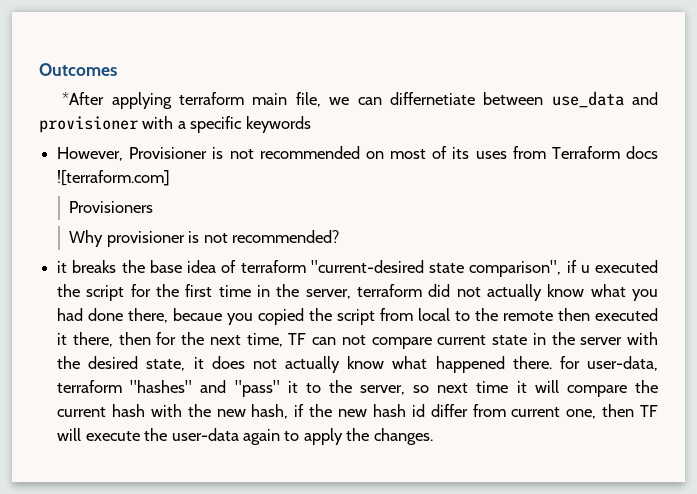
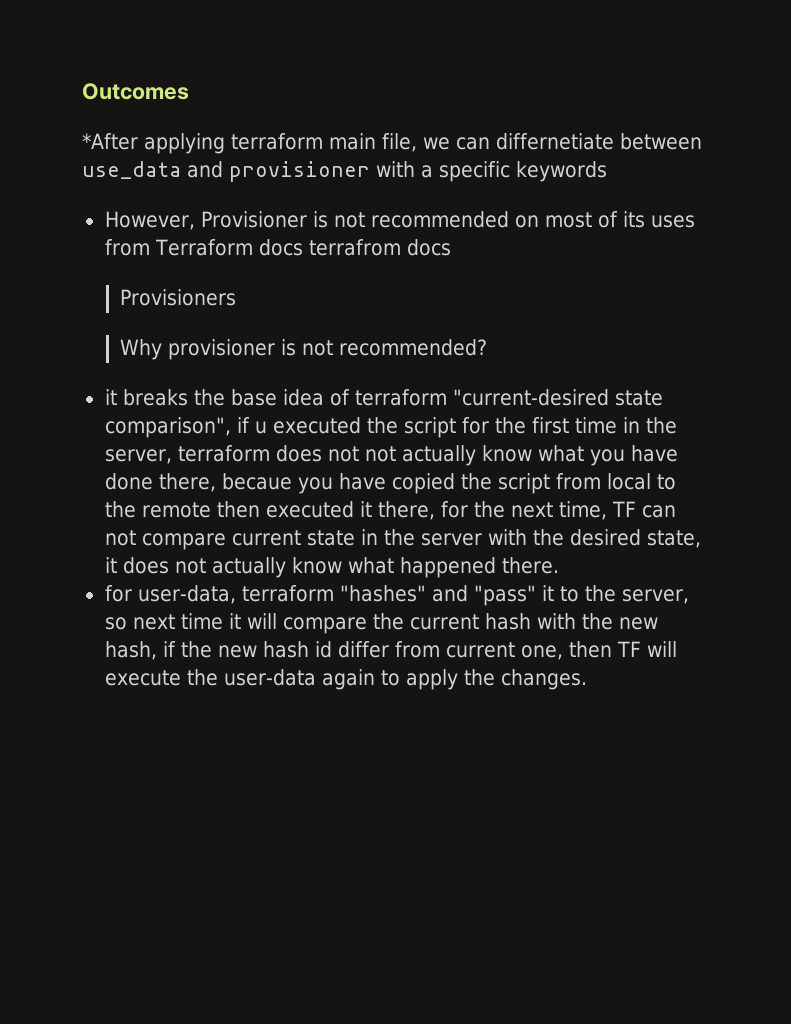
[57,170,171,186] ![terraform.com] -> [308,239,451,256] terrafrom docs
[428,284,451,297] did -> [275,445,359,462] does not
[57,308,84,321] had -> [630,445,678,462] have
(254, 319) none -> [338,473,386,490] have
[118,332,151,345] then -> (435, 510) none
(552, 362) none -> (559, 565) //

